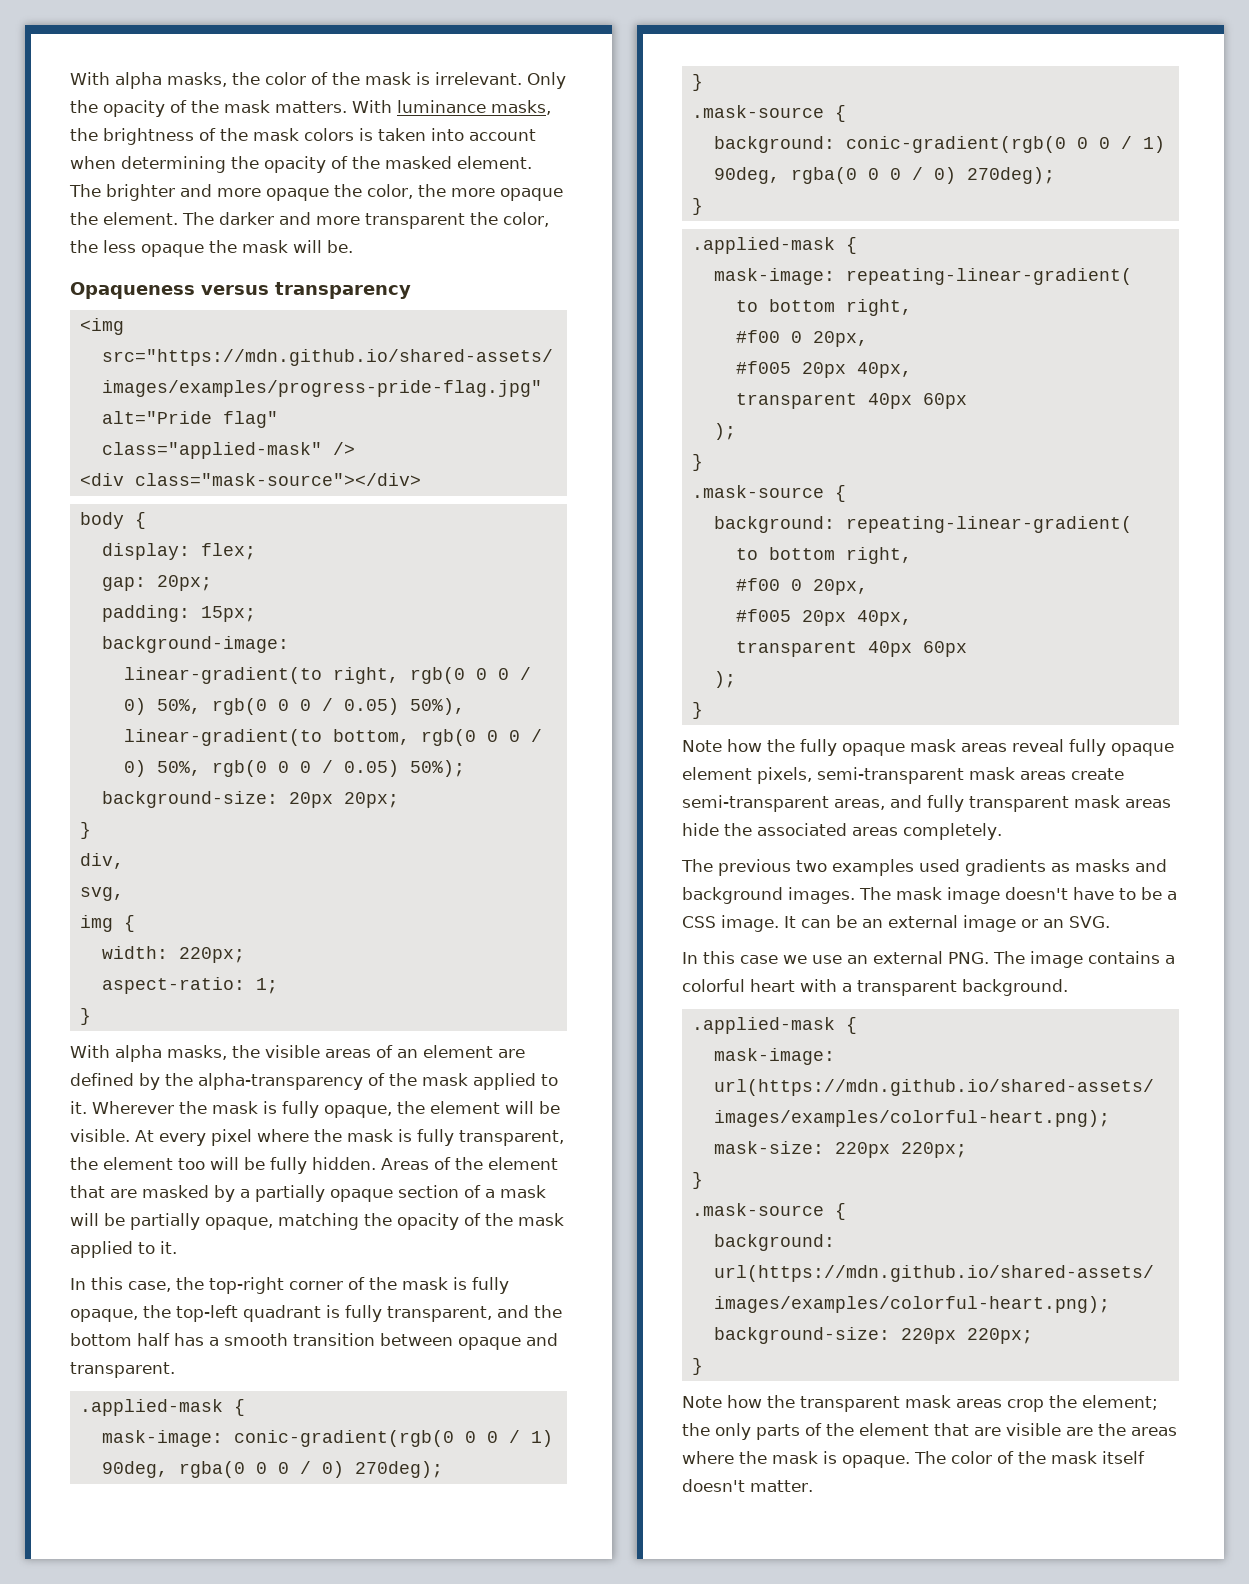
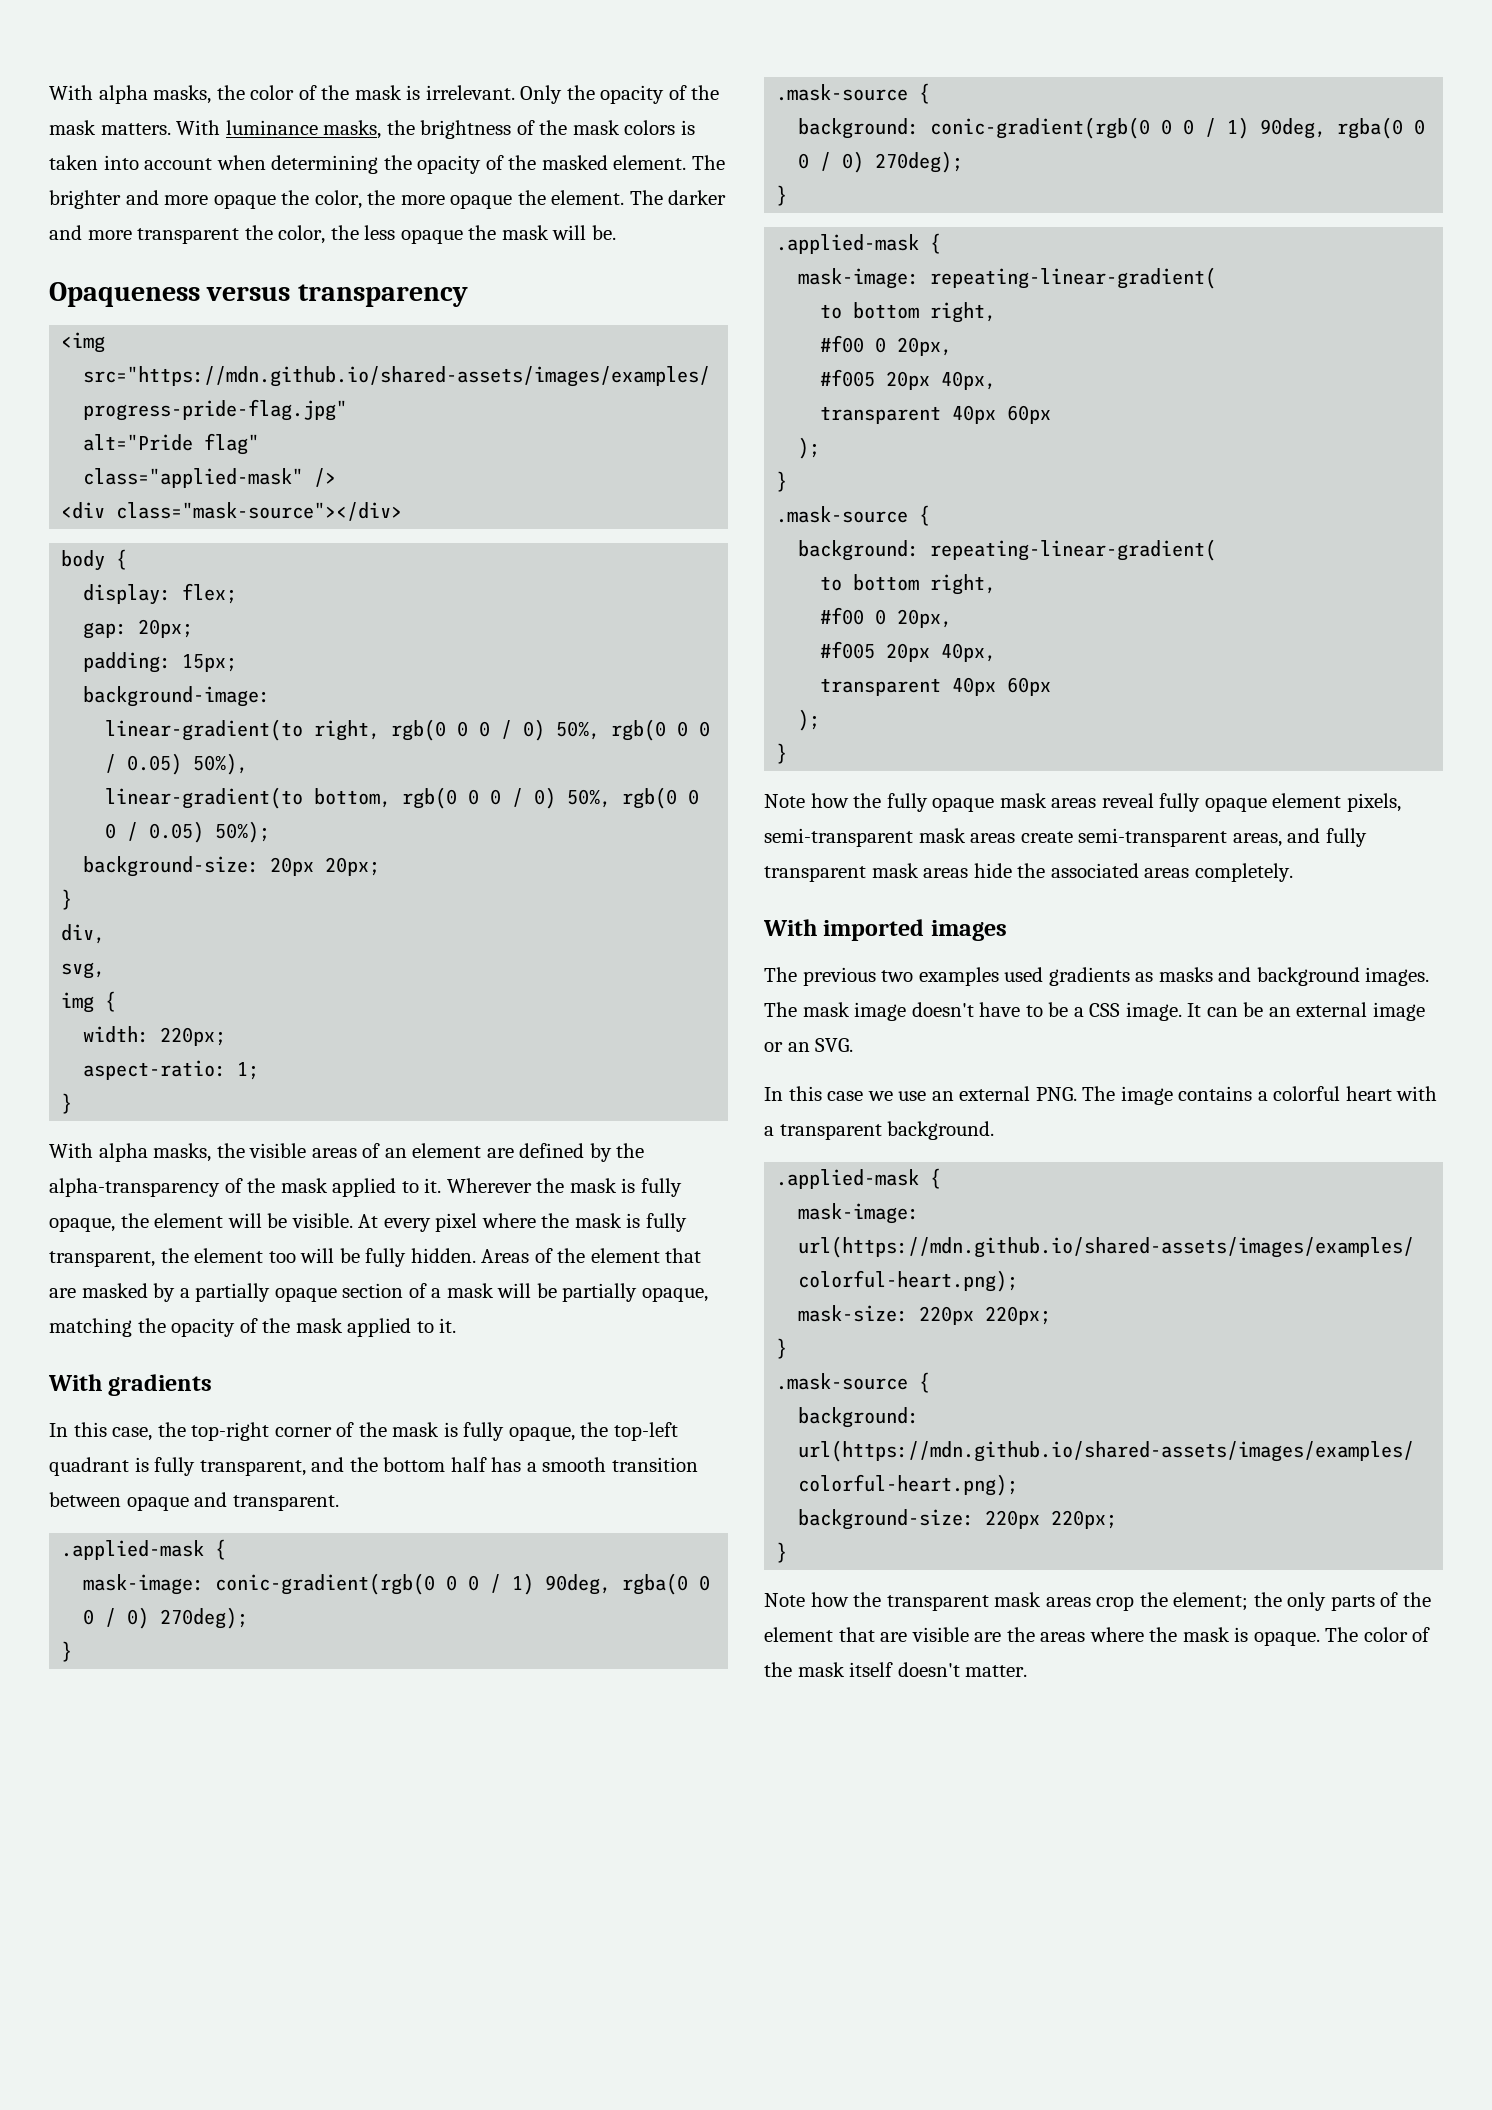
(177, 1247) none -> [48,1374,213,1396] // With gradients
(1002, 831) none -> [763,919,1007,941] // With imported images

